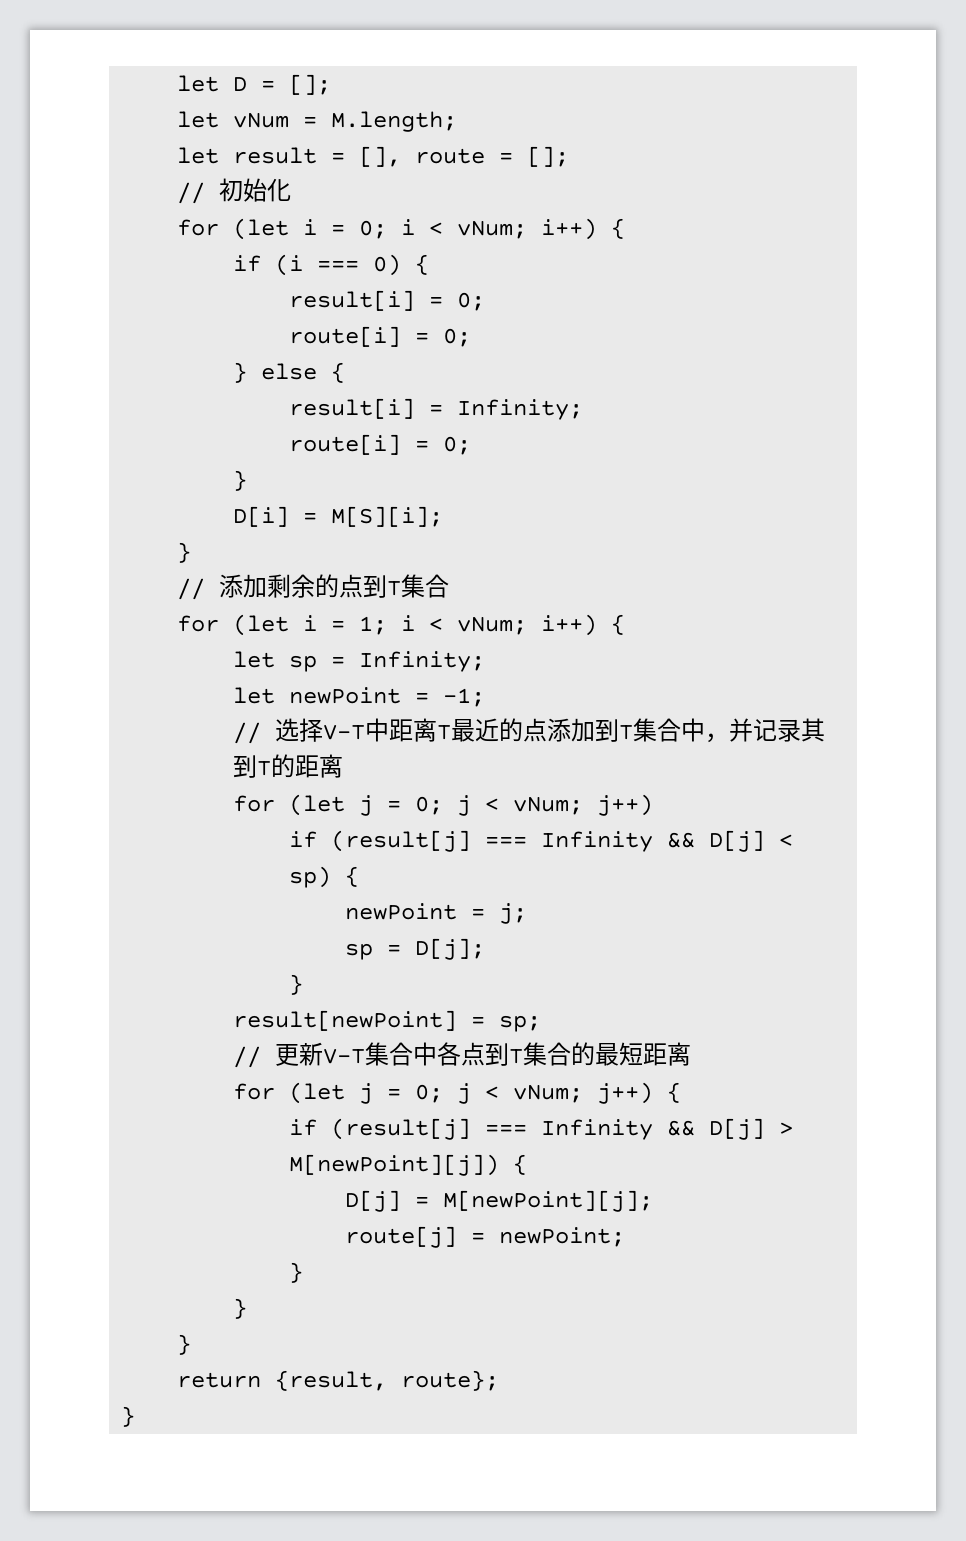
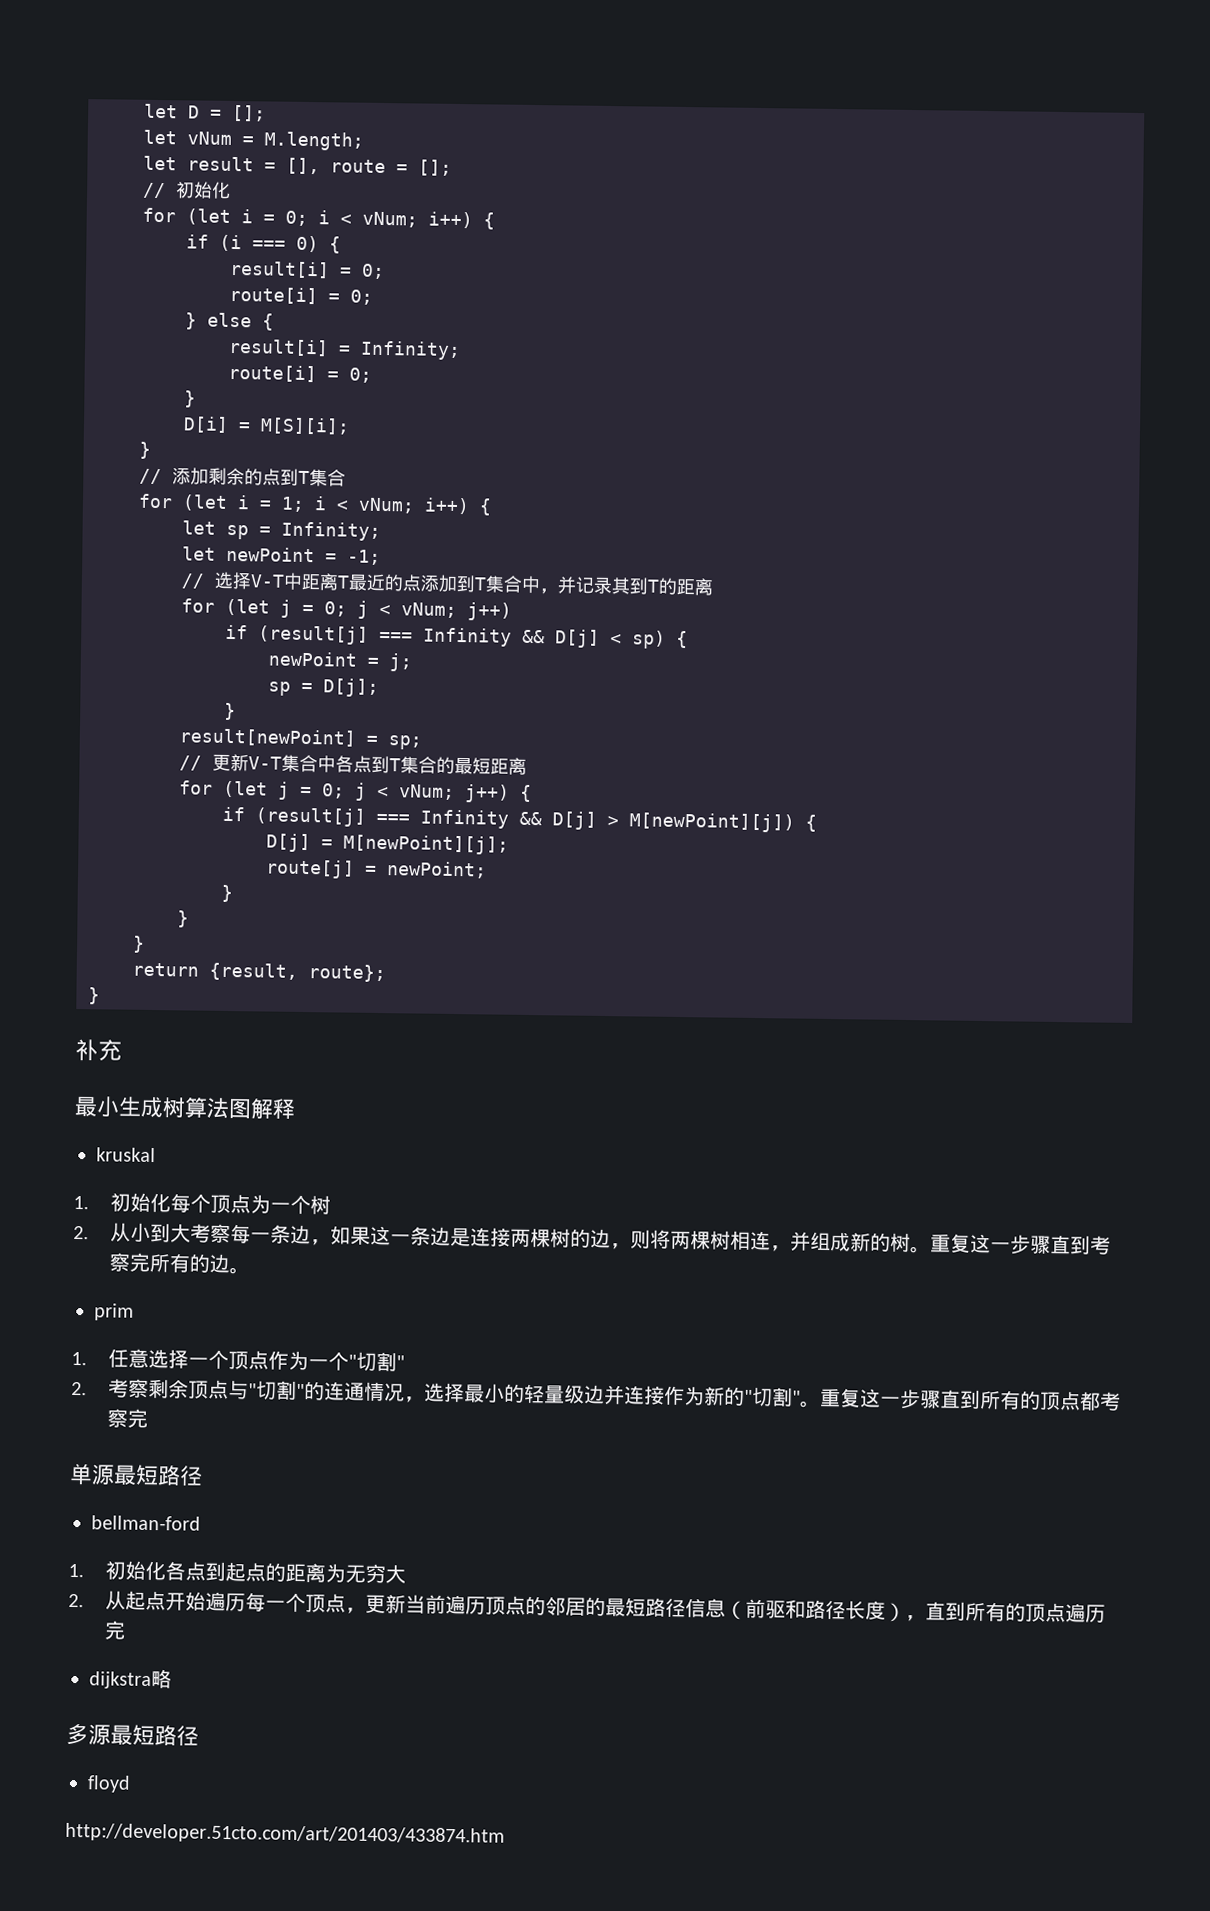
(136, 1416) none -> [75,1038,122,1062] [74,1095,296,1120] [96,1147,156,1163] [73,1192,331,1215] [73,1222,1111,1255] [108,1252,250,1275] [94,1303,134,1321] [71,1348,405,1372] [71,1378,1121,1411] [106,1408,148,1428] [69,1463,203,1487] [91,1515,201,1531] [68,1560,406,1584] [68,1590,1106,1623] [103,1620,126,1640] [89,1669,172,1690] [66,1723,199,1747] [87,1775,131,1793] [65,1822,505,1846] // 补充 // 最小生成树算法图解释 // kruskal // 1.初始化每个顶点为一个树 // 2.从小到大考察每一条边，如果这一条边是连接两棵树的边，则将两棵树相连，并组成新的树。重复这一步骤直到考察完所有的边。 // prim // 1.任意选择一个顶点作为一个"切割" // 2.考察剩余顶点与"切割"的连通情况，选择最小的轻量级边并连接作为新的"切割"。重复这一步骤直到所有的顶点都考察完 // 单源最短路径 // bellman-ford // 1.初始化各点到起点的距离为无穷大 // 2.从起点开始遍历每一个顶点，更新当前遍历顶点的邻居的最短路径信息（前驱和路径长度），直到所有的顶点遍历完 // dijkstra略 // 多源最短路径 // floyd // http://developer.51cto.com/art/201403/433874.htm

